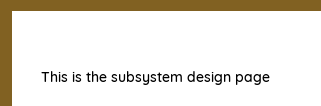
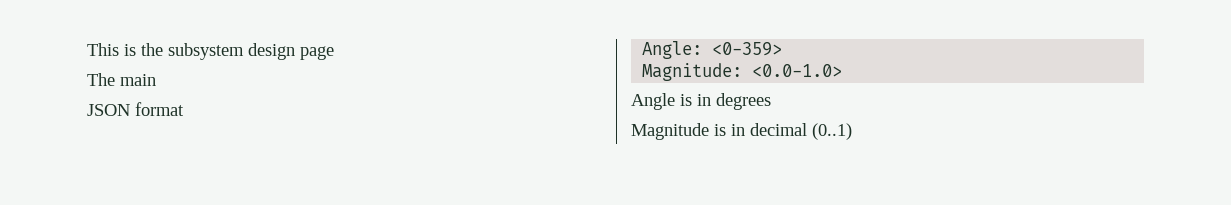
(270, 79) none -> [87,73,156,86] [87,102,184,116] [642,41,783,59] [642,63,843,81] [631,93,771,110] [631,123,852,140] // The main // JSON format // Angle: <0-359> // Magnitude: <0.0-1.0> // Angle is in degrees // Magnitude is in decimal (0..1)

